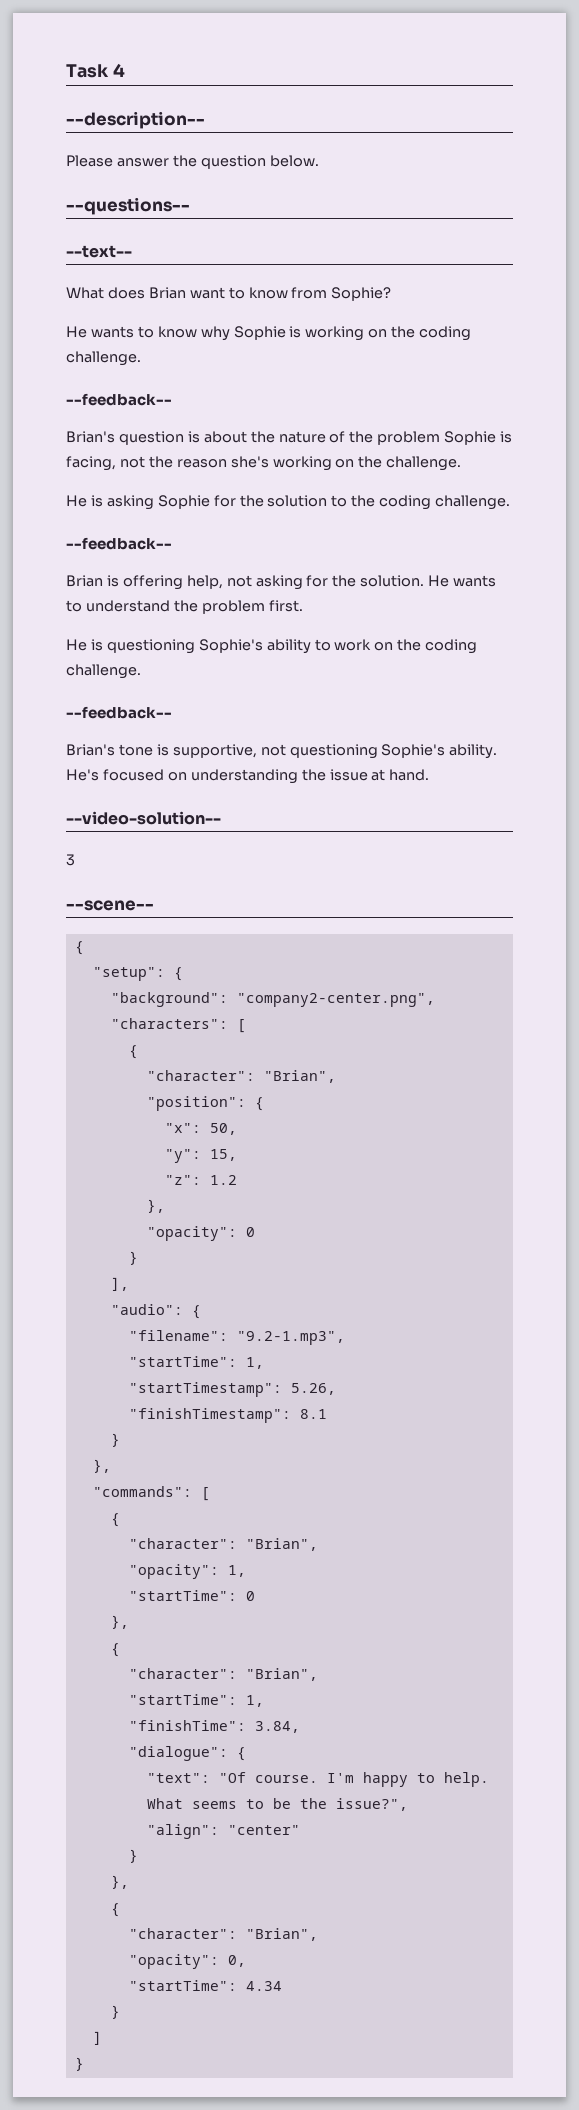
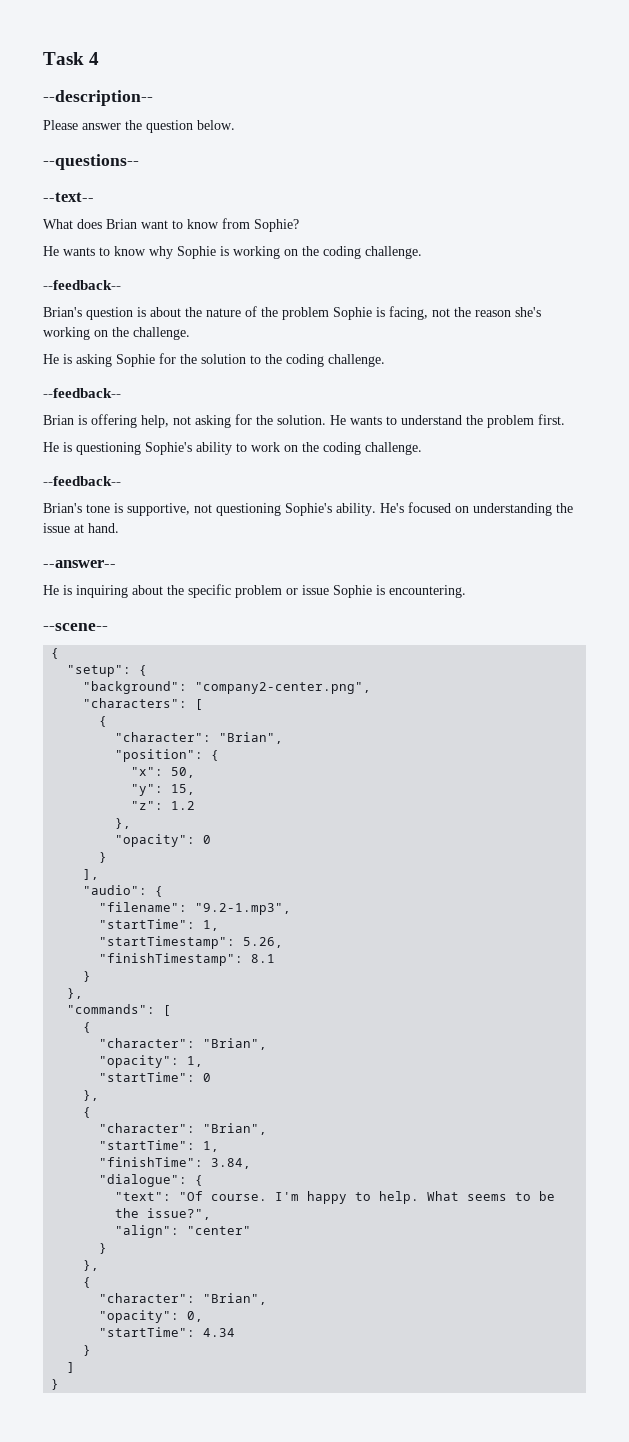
[66,811,221,825] [66,854,75,866] --video-solution-- // 3 -> [43,560,116,568] [43,584,466,598] --answer-- // He is inquiring about the specific problem or issue Sophie is encountering.

